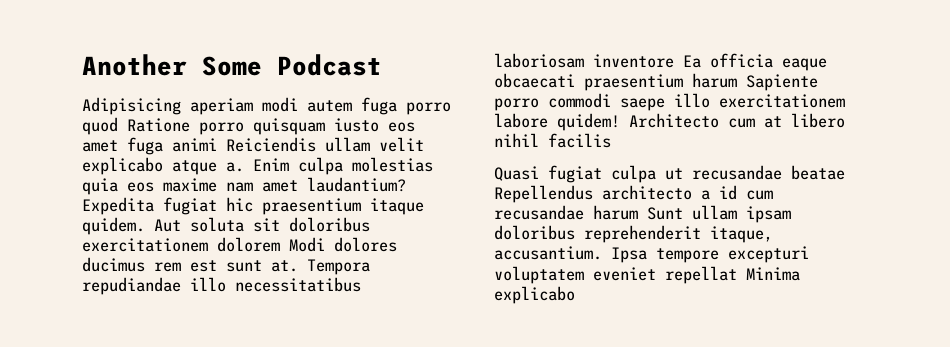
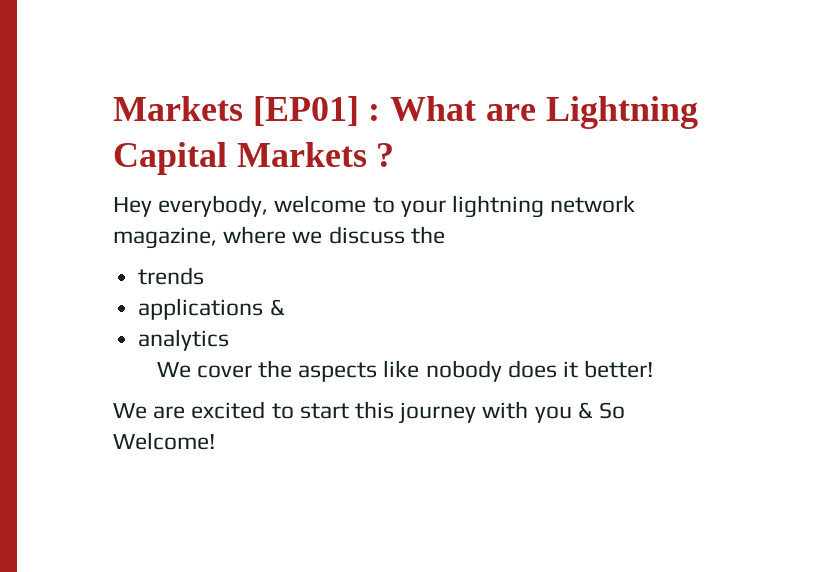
[82,54,382,76] [82,97,451,115] [82,117,415,135] [82,137,424,155] [82,157,433,175] [82,177,406,195] [82,197,424,215] [82,217,370,235] [82,237,397,252] [82,257,370,275] [82,277,361,295] [494,53,827,71] [494,73,818,91] [494,93,845,111] [494,113,845,131] [494,133,611,148] [494,165,845,183] [494,185,773,203] [494,205,791,223] [494,225,773,243] [494,246,809,263] [494,266,800,284] [494,286,575,304] Another Some Podcast // Adipisicing aperiam modi autem fuga porro quod Ratione porro quisquam iusto eos amet fuga animi Reiciendis ullam velit explicabo atque a. Enim culpa molestias quia eos maxime nam amet laudantium? Expedita fugiat hic praesentium itaque quidem. Aut soluta sit doloribus exercitationem dolorem Modi dolores ducimus rem est sunt at. Tempora repudiandae illo necessitatibus laboriosam inventore Ea officia eaque obcaecati praesentium harum Sapiente porro commodi saepe illo exercitationem labore quidem! Architecto cum at libero nihil facilis // Quasi fugiat culpa ut recusandae beatae Repellendus architecto a id cum recusandae harum Sunt ullam ipsam doloribus reprehenderit itaque, accusantium. Ipsa tempore excepturi voluptatem eveniet repellat Minima explicabo -> [113,96,698,129] [113,142,395,175] [113,195,636,218] [113,226,445,249] [138,267,205,285] [138,298,285,320] [138,329,230,351] [156,360,654,382] [113,401,626,424] [113,432,215,450] Markets [EP01] : What are Lightning Capital Markets ? // Hey everybody, welcome to your lightning network magazine, where we discuss the // trends // applications & // analytics // We cover the aspects like nobody does it better! // We are excited to start this journey with you & So Welcome!

